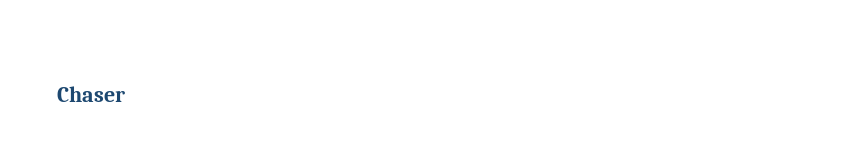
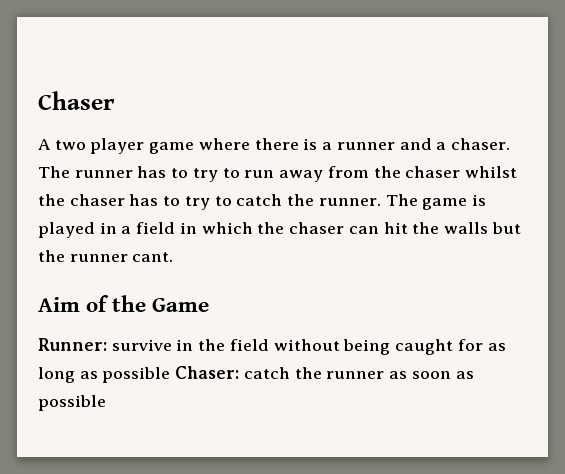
(125, 94) none -> [38,138,510,154] [38,166,517,182] [38,194,486,210] [38,222,521,238] [38,250,174,262] [38,295,210,312] [38,338,506,355] [38,366,474,383] [38,395,106,411] // A two player game where there is a runner and a chaser. The runner has to try to run away from the chaser whilst the chaser has to try to catch the runner. The game is played in a field in which the chaser can hit the walls but the runner cant. // Aim of the Game // Runner: survive in the field without being caught for as long as possible Chaser: catch the runner as soon as possible

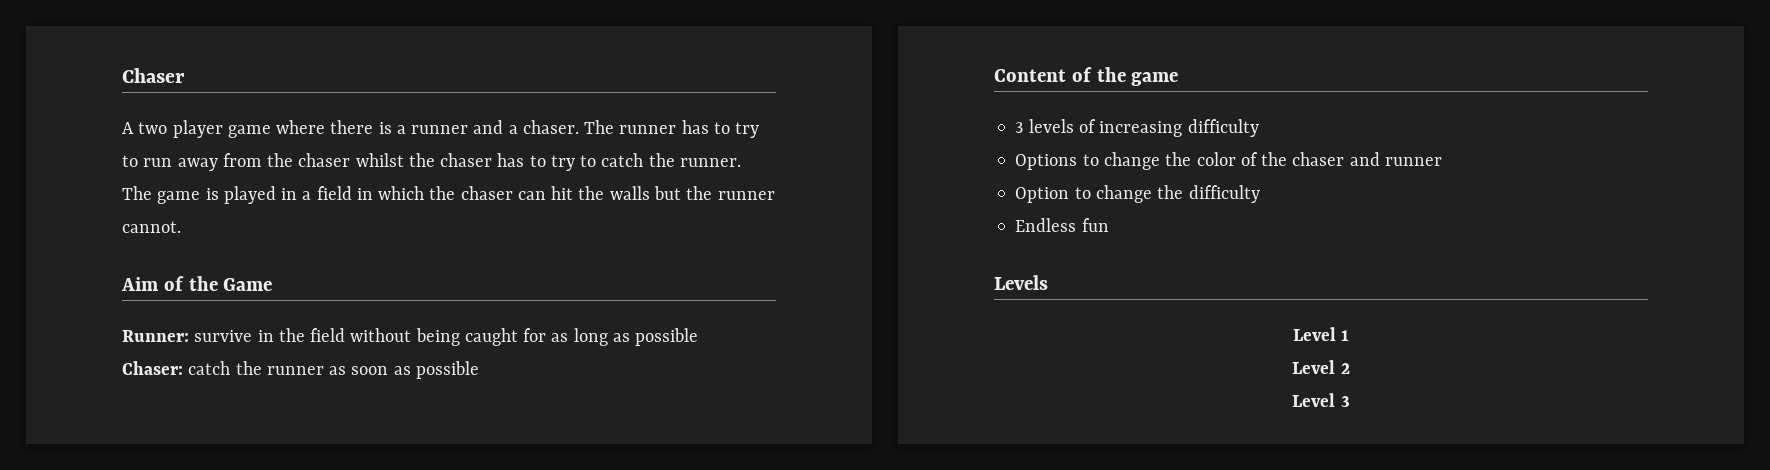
[132,252,174,262] cant. -> [122,221,181,233] cannot.
(171, 375) none -> (699, 337) //
(106, 403) none -> [994,67,1179,86] [1015,119,1259,137] [1015,152,1442,170] [1015,185,1260,203] [1015,218,1109,232] [994,275,1048,290] [1292,327,1350,341] [1292,360,1350,374] [1292,393,1350,407] // Content of the game // 3 levels of increasing difficulty // Options to change the color of the chaser and runner // Option to change the difficulty // Endless fun // Levels // Level 1 // Level 2 // Level 3

